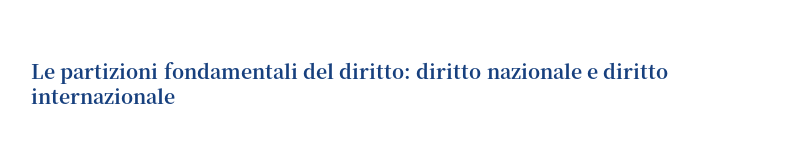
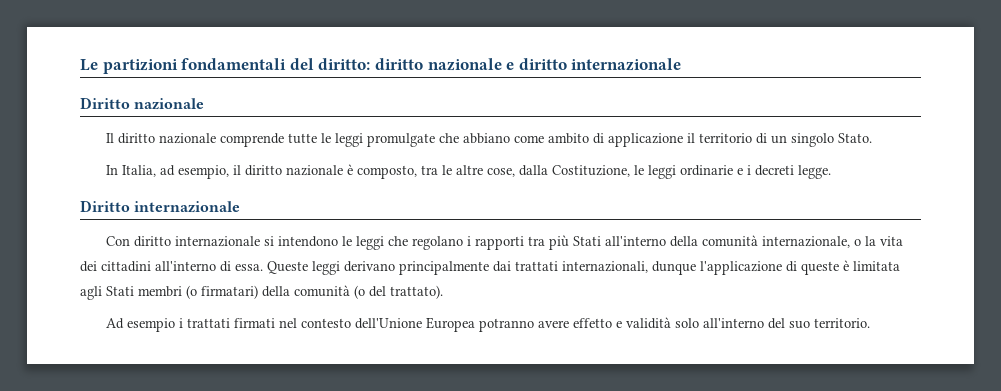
(175, 96) none -> [80,97,205,110] [105,133,872,147] [105,164,831,179] [80,200,241,213] [105,235,903,250] [80,260,900,275] [80,285,443,300] [105,317,870,332] // Diritto nazionale // Il diritto nazionale comprende tutte le leggi promulgate che abbiano come ambito di applicazione il territorio di un singolo Stato. // In Italia, ad esempio, il diritto nazionale è composto, tra le altre cose, dalla Costituzione, le leggi ordinarie e i decreti legge. // Diritto internazionale // Con diritto internazionale si intendono le leggi che regolano i rapporti tra più Stati all'interno della comunità internazionale, o la vita dei cittadini all'interno di essa. Queste leggi derivano principalmente dai trattati internazionali, dunque l'applicazione di queste è limitata agli Stati membri (o firmatari) della comunità (o del trattato). // Ad esempio i trattati firmati nel contesto dell'Unione Europea potranno avere effetto e validità solo all'interno del suo territorio.

